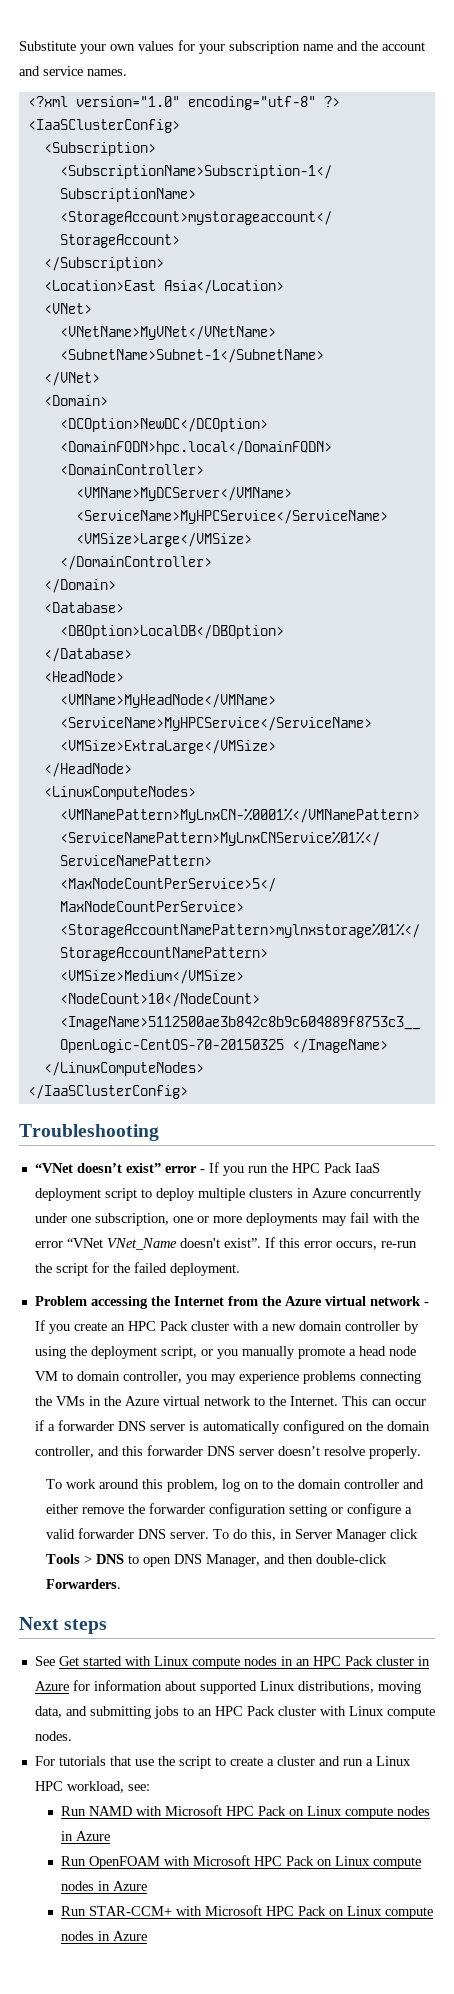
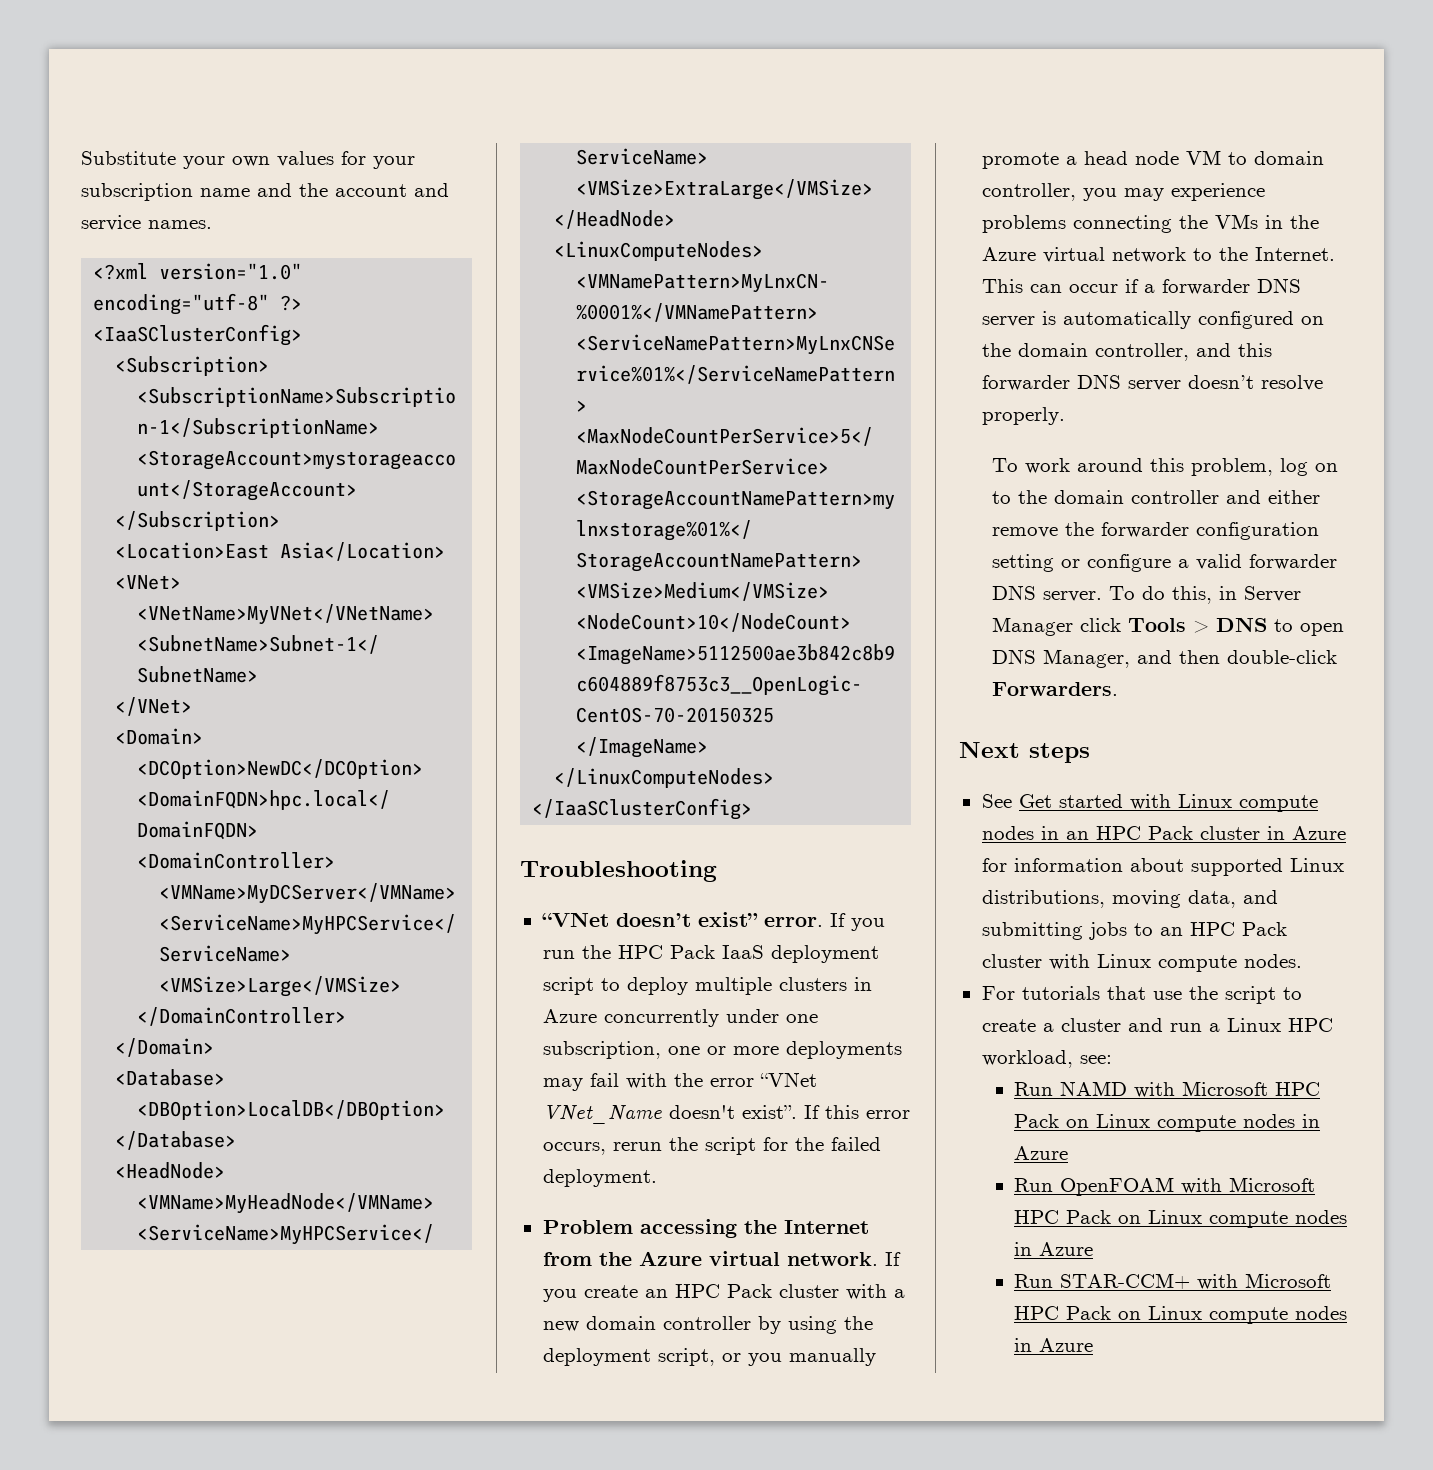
[164,1166,205,1173] error - -> [763,917,823,927] error.
[380,1241,417,1248] re-run -> [612,1142,662,1151] rerun
[369,1296,429,1306] network - -> [786,1252,878,1266] network.

